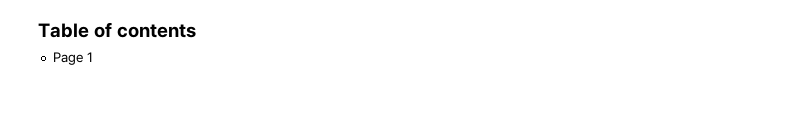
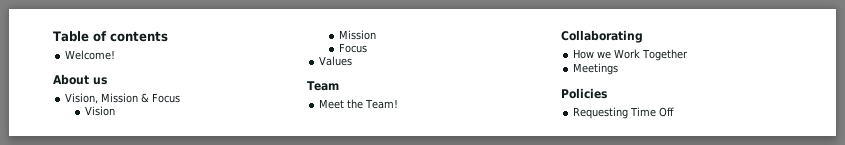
[52,52,93,65] Page 1 -> [65,50,116,60] [53,74,107,85] [65,93,181,104] [84,106,115,116] [338,30,376,40] [338,43,367,53] [319,56,353,66] [307,81,339,91] [319,99,399,109] [561,30,643,43] [573,49,689,61] [573,63,619,75] [561,88,607,99] [573,107,675,119] Welcome! // About us // Vision, Mission & Focus // Vision // Mission // Focus // Values // Team // Meet the Team! // Collaborating // How we Work Together // Meetings // Policies // Requesting Time Off

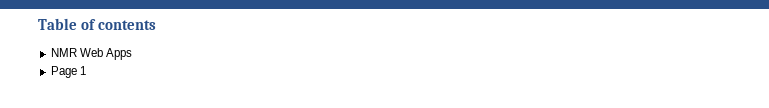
[65,50,116,60] [53,74,107,85] [65,93,181,104] [84,106,115,116] [338,30,376,40] [338,43,367,53] [319,56,353,66] [307,81,339,91] [319,99,399,109] [561,30,643,43] [573,49,689,61] [573,63,619,75] [561,88,607,99] [573,107,675,119] Welcome! // About us // Vision, Mission & Focus // Vision // Mission // Focus // Values // Team // Meet the Team! // Collaborating // How we Work Together // Meetings // Policies // Requesting Time Off -> [50,48,132,60] [50,66,86,78] NMR Web Apps // Page 1

